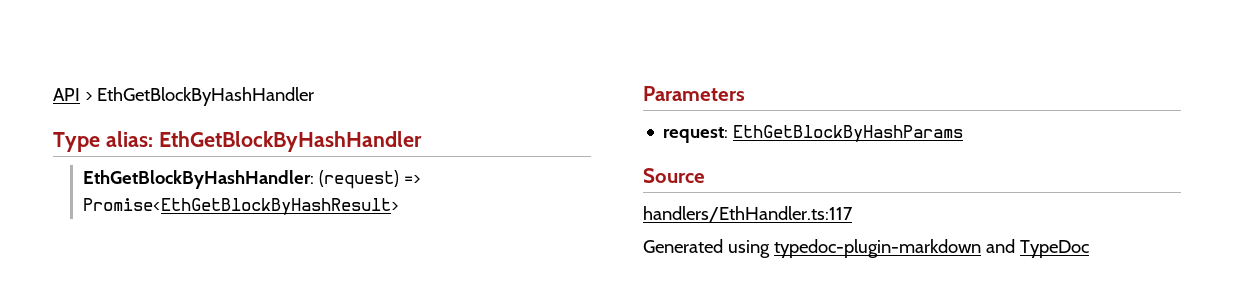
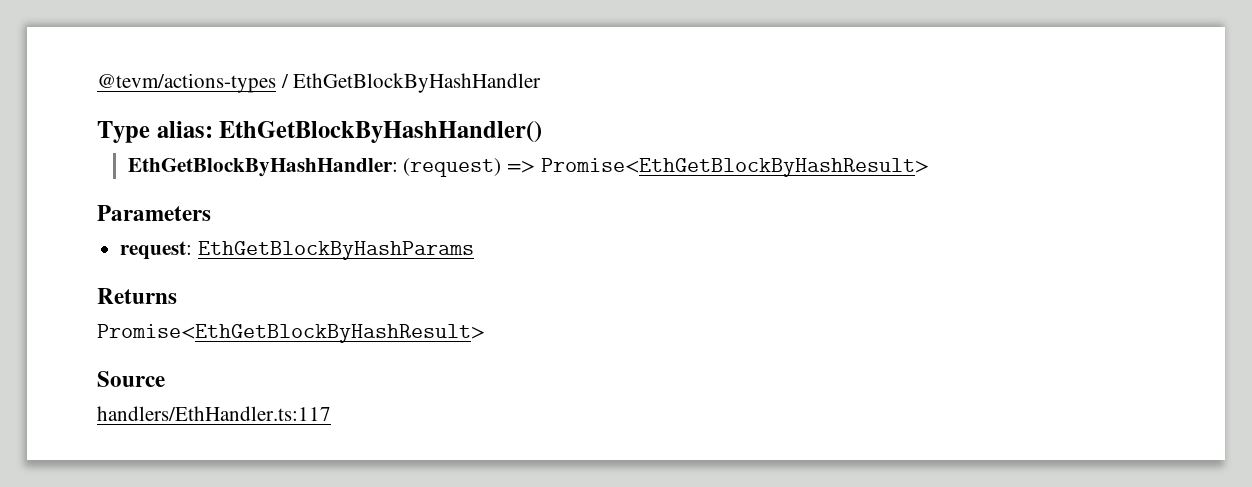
[53,88,92,101] API > -> [97,73,289,93] @tevm/actions-types /
[158,131,422,152] EthGetBlockByHashHandler -> [219,121,543,143] EthGetBlockByHashHandler()
(964, 133) none -> [97,288,177,304] [97,324,485,343] // Returns // Promise<EthGetBlockByHashResult>
[643,239,1089,258] // Generated using typedoc-plugin-markdown and TypeDoc -> (331, 413) none

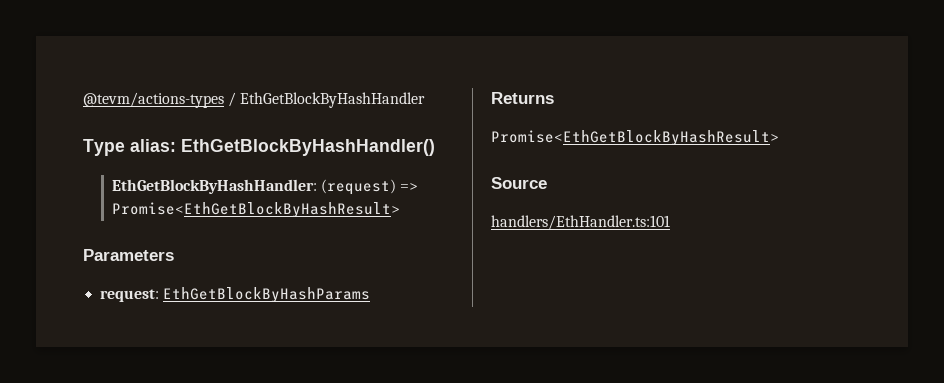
[97,406,331,421] handlers/EthHandler.ts:117 -> [491,215,670,230] handlers/EthHandler.ts:101

